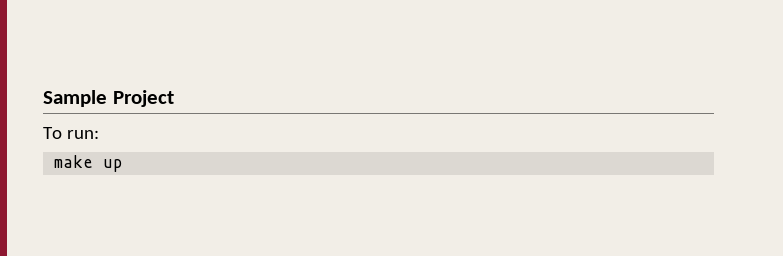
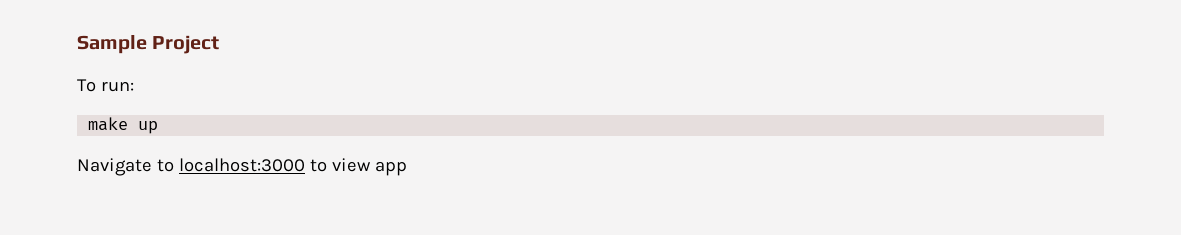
(124, 165) none -> [77,158,407,176] // Navigate to localhost:3000 to view app

